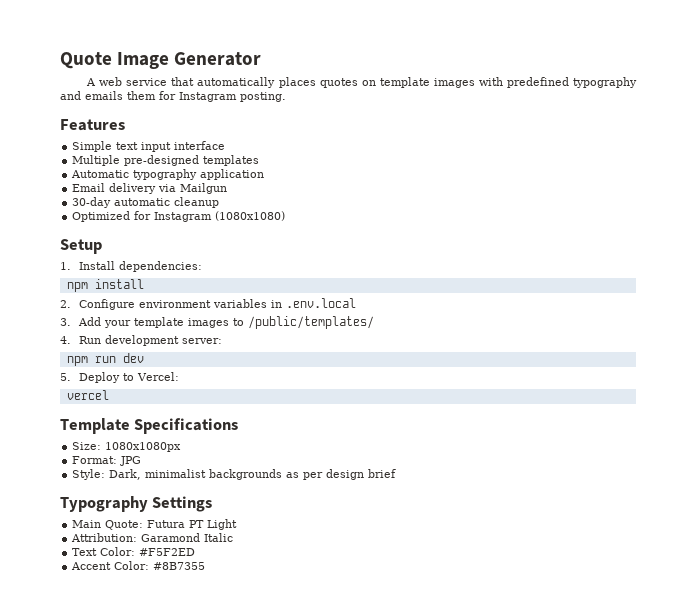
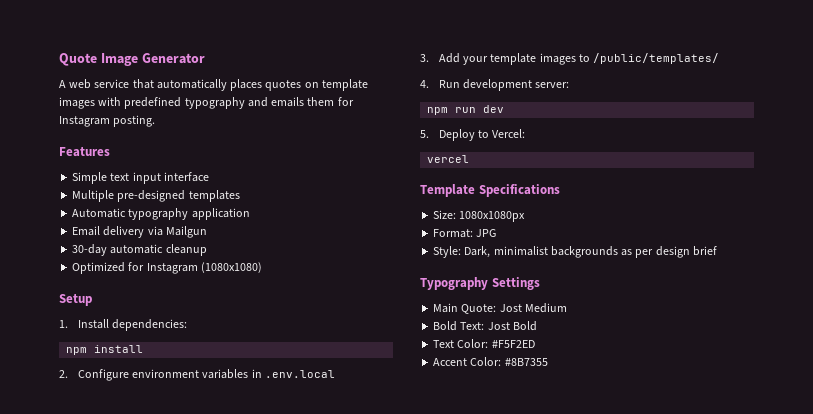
[147,519,238,530] [71,533,234,542] Futura PT Light // Attribution: Garamond Italic -> [499,303,567,313] [433,321,537,331] Jost Medium // Bold Text: Jost Bold

